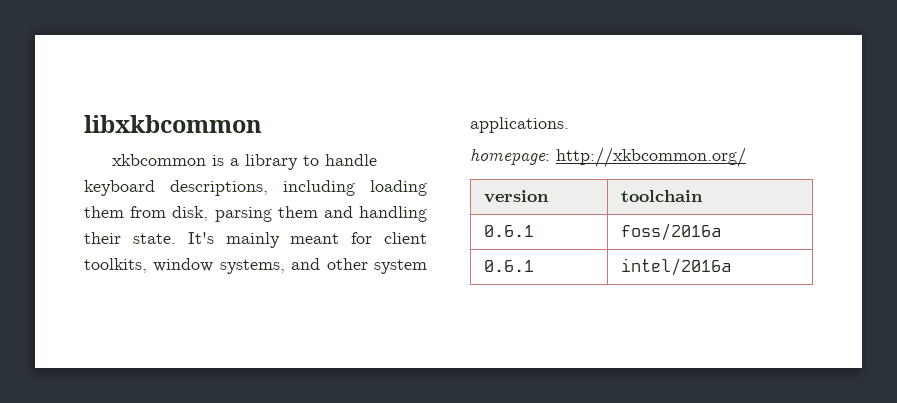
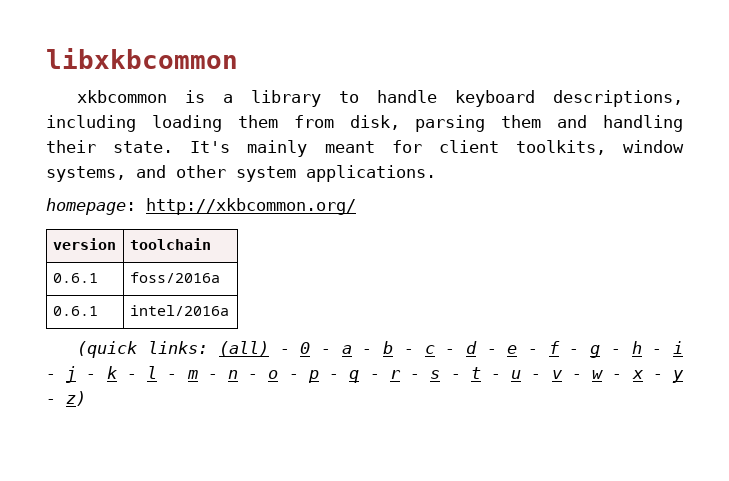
(731, 267) none -> [77,341,683,358] [46,366,685,383] [46,391,86,406] // (quick links: (all) - 0 - a - b - c - d - e - f - g - h - i - j - k - l - m - n - o - p - q - r - s - t - u - v - w - x - y - z)

